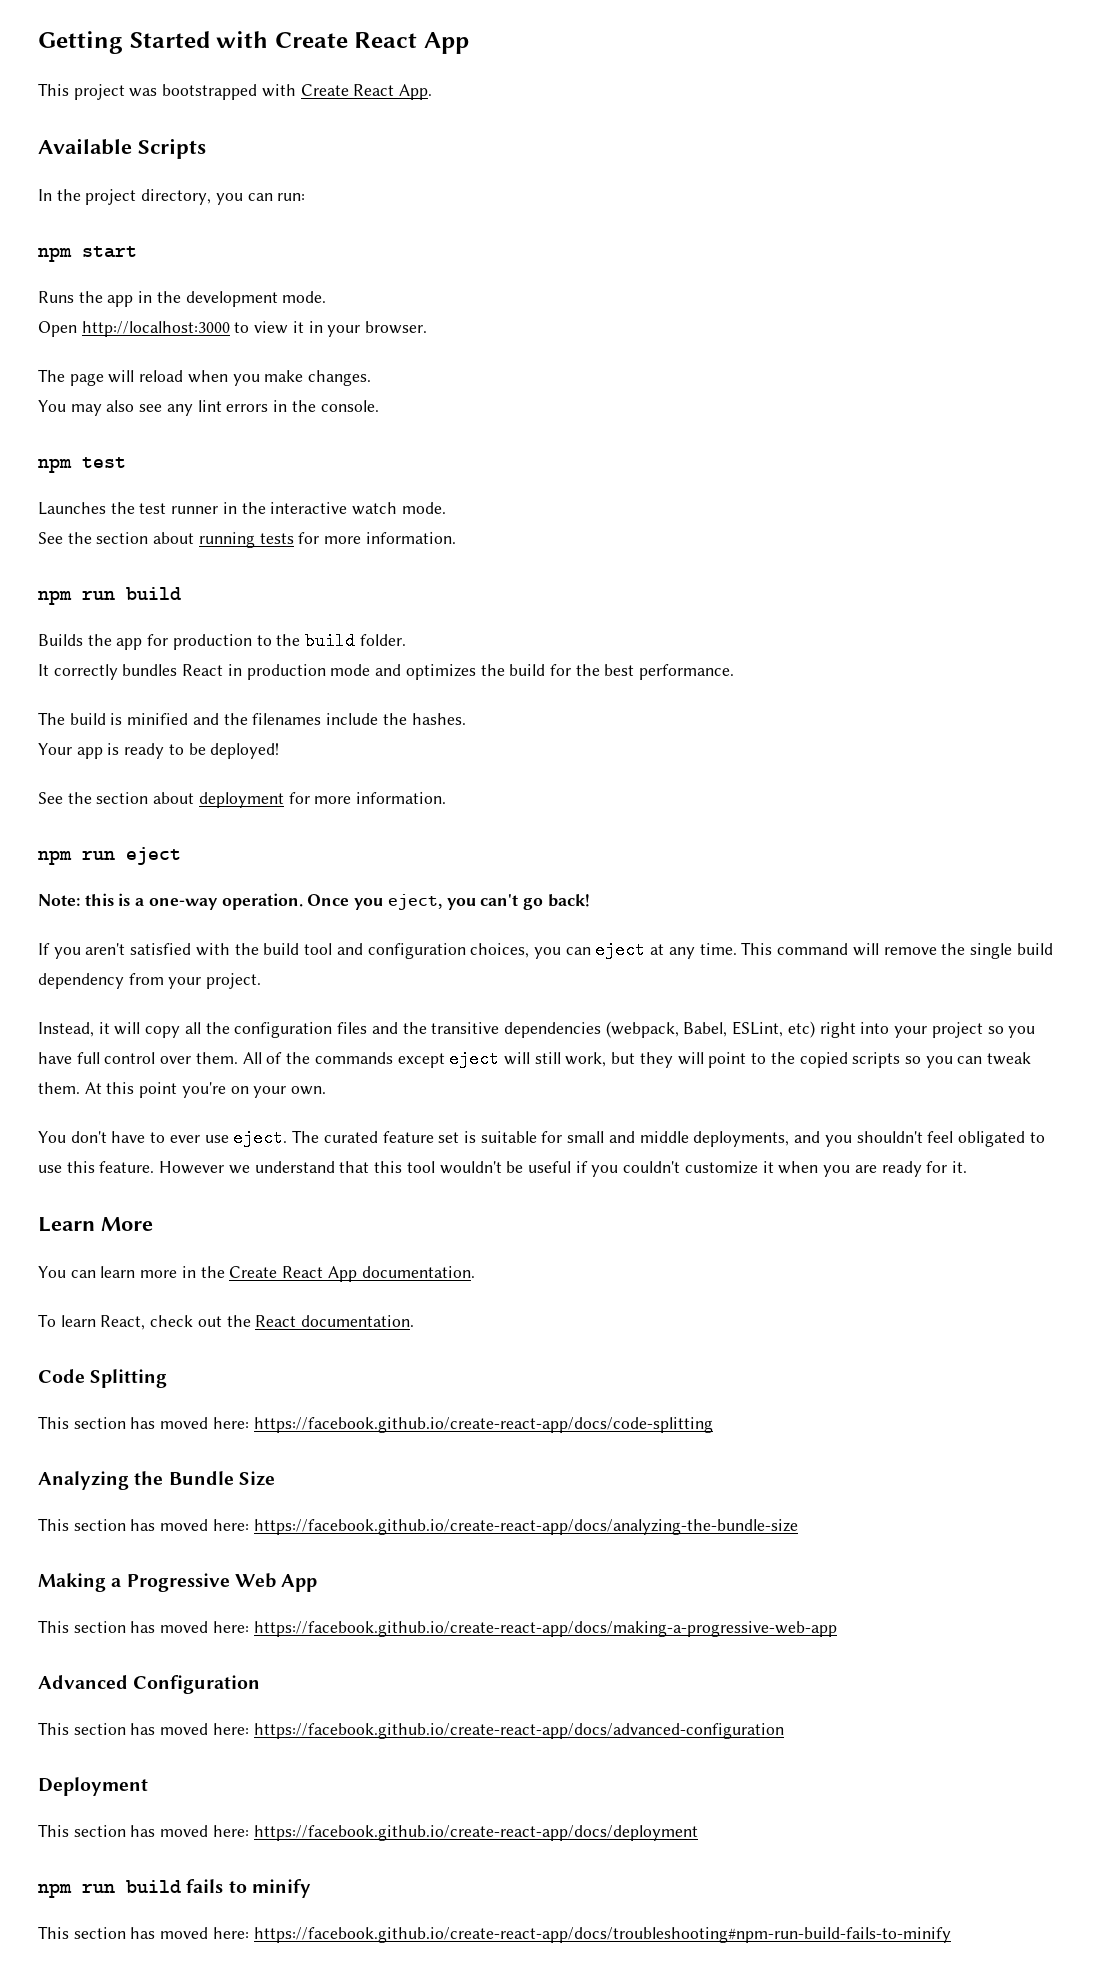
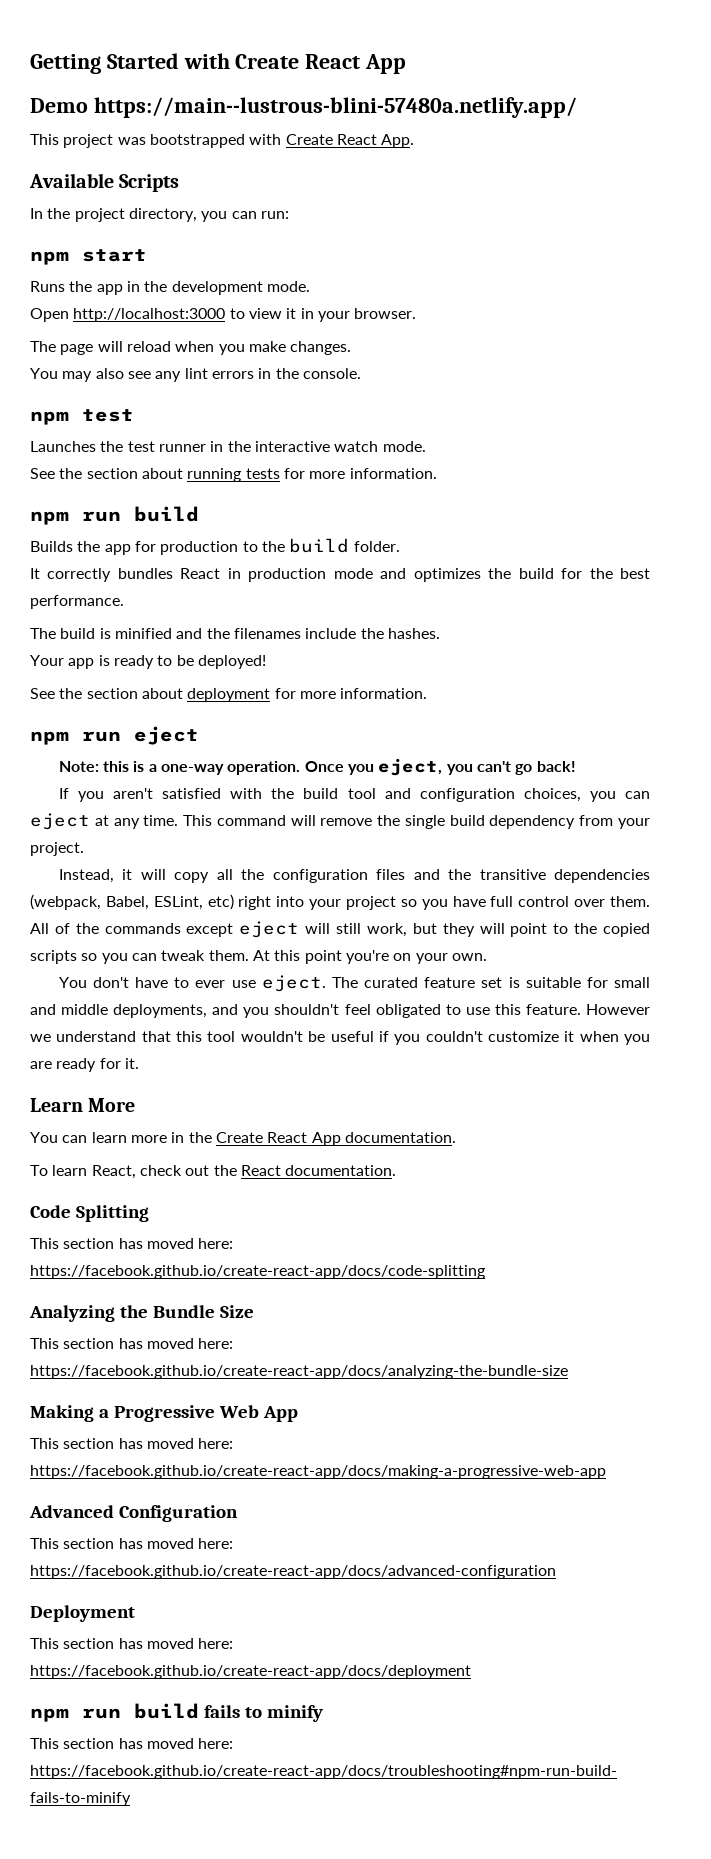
(470, 43) none -> [30,97,577,118] // Demo https://main--lustrous-blini-57480a.netlify.app/

